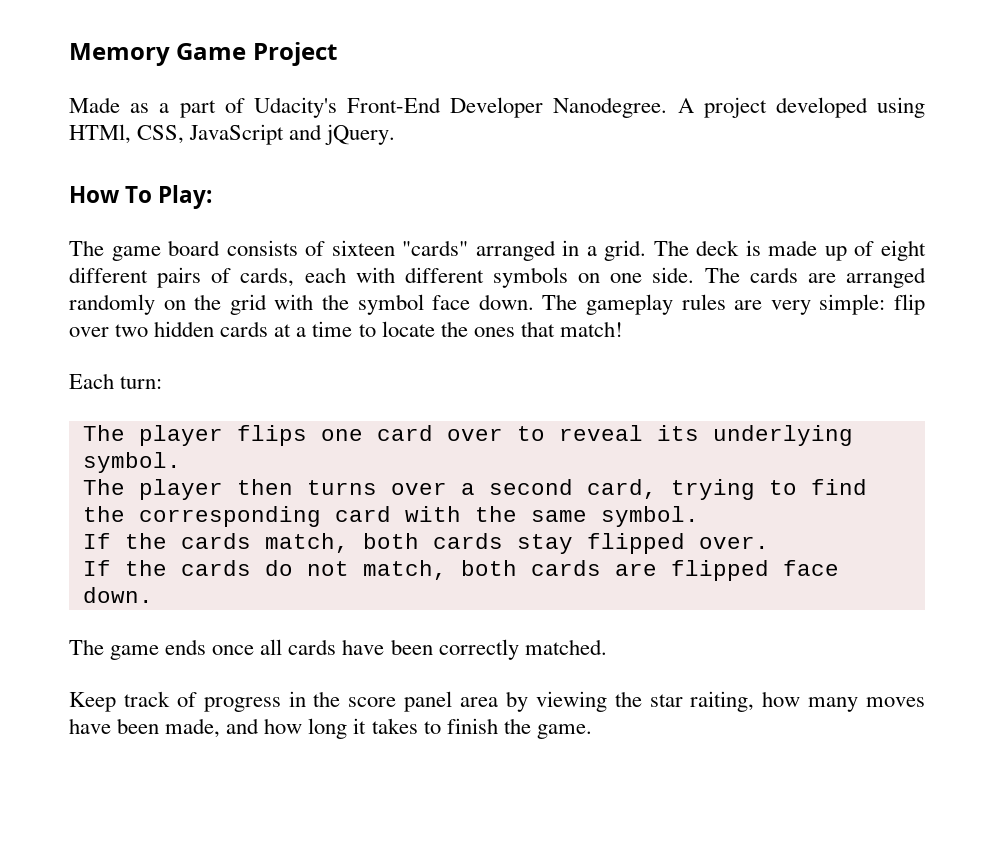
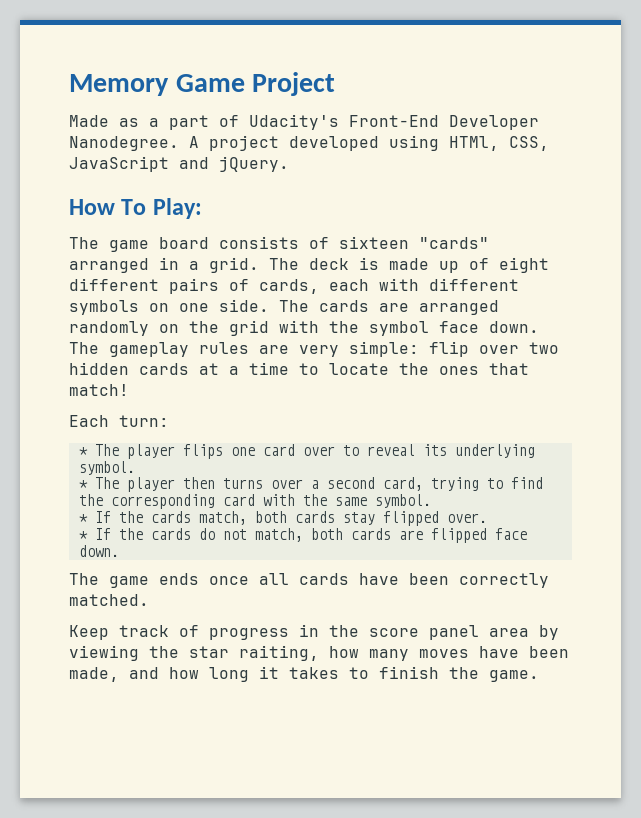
(163, 382) none -> [78,447,88,456] *
(181, 462) none -> [78,480,88,489] *
(699, 516) none -> [78,514,88,523] *
(769, 542) none -> [78,531,88,540] *

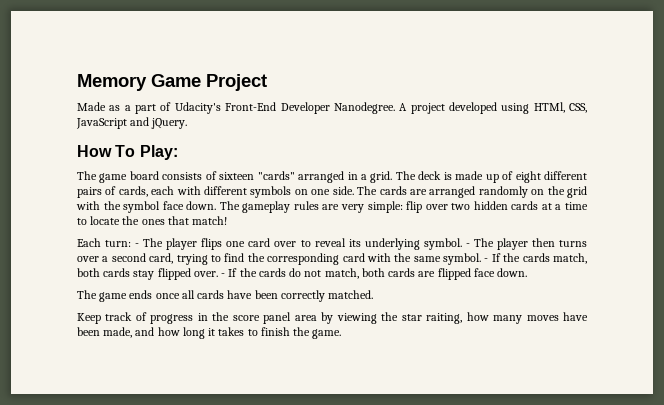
[78,447,88,456] // * -> [135,243,140,247] -
[78,480,88,489] // * -> [465,243,470,247] -
[78,514,88,523] // * -> [484,258,489,262] -
[78,531,88,540] // * -> [221,273,226,277] -

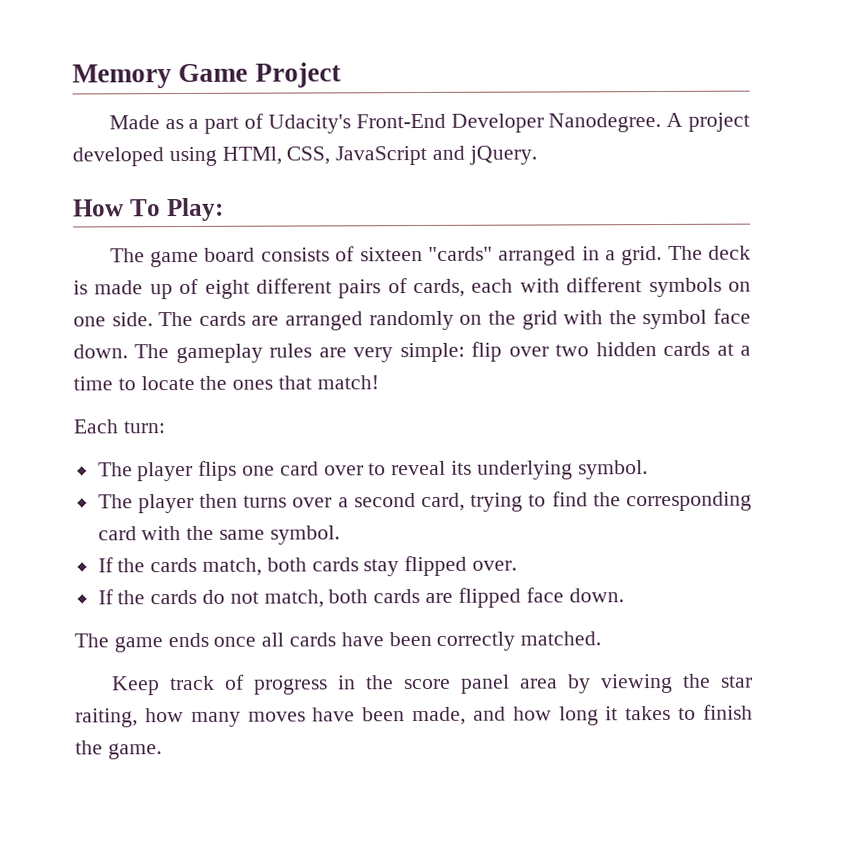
[135,243,140,247] - -> (165, 427) //
[465,243,470,247] - -> (648, 470) //
[484,258,489,262] - -> (340, 535) //
[221,273,226,277] - -> (518, 565) //

